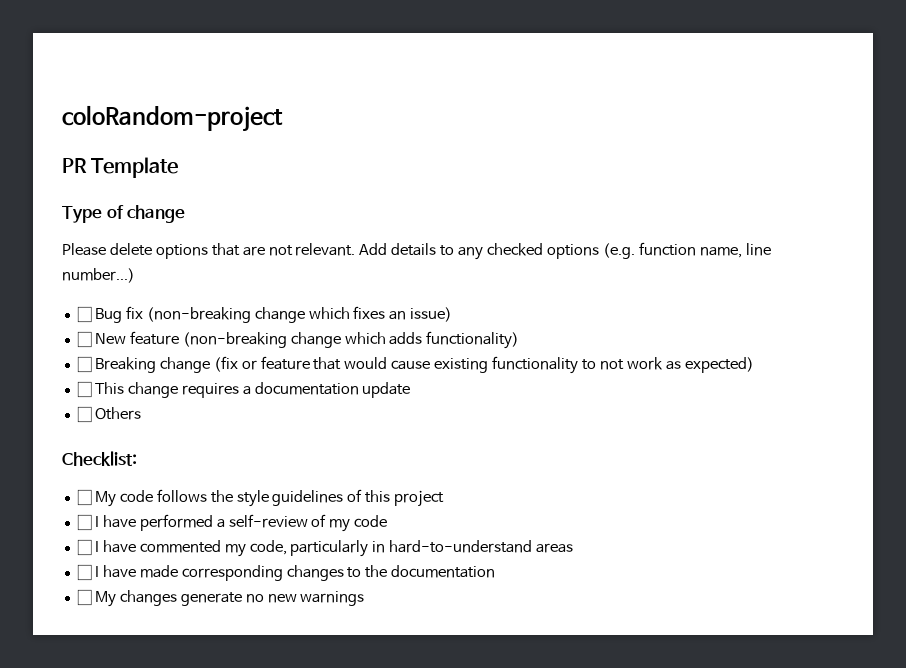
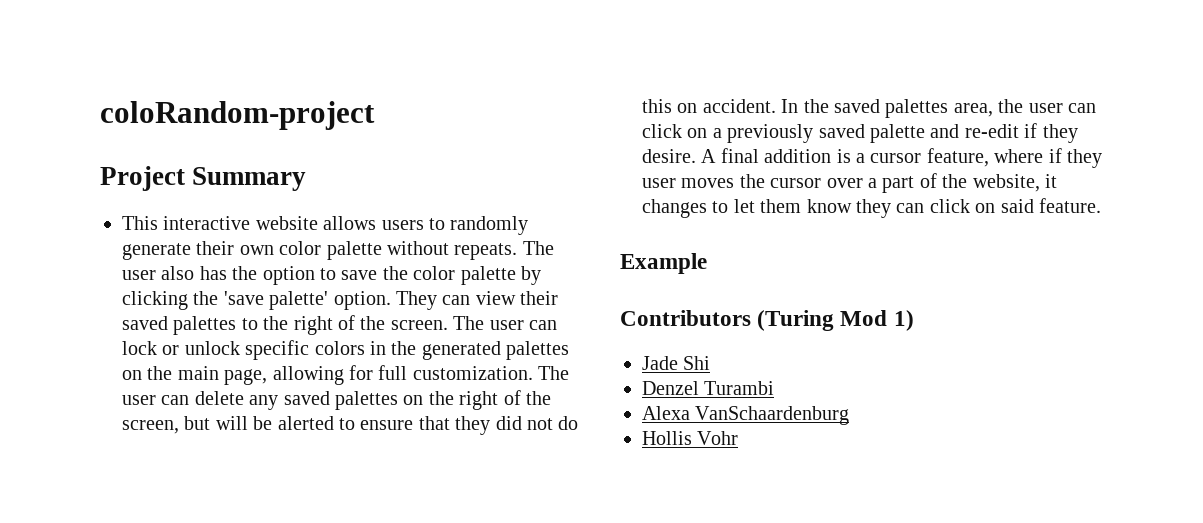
[62,157,179,178] [62,205,186,223] [62,242,771,260] [62,268,135,283] [76,306,453,323] [76,331,520,349] [76,356,754,374] [76,381,411,398] [76,406,141,423] [62,451,137,466] [76,489,445,507] [76,514,388,532] [76,539,574,557] [76,564,496,581] [76,589,365,607] PR Template // Type of change // Please delete options that are not relevant. Add details to any checked options (e.g. function name, line number...) // ☐ Bug fix (non-breaking change which fixes an issue) // ☐ New feature (non-breaking change which adds functionality) // ☐ Breaking change (fix or feature that would cause existing functionality to not work as expected) // ☐ This change requires a documentation update // ☐ Others // Checklist: // ☐ My code follows the style guidelines of this project // ☐ I have performed a self-review of my code // ☐ I have commented my code, particularly in hard-to-understand areas // ☐ I have made corresponding changes to the documentation // ☐ My changes generate no new warnings -> [100,166,307,191] [122,216,529,235] [122,241,554,260] [122,266,541,285] [122,291,559,310] [122,315,557,335] [122,340,570,360] [122,365,570,385] [122,390,551,410] [122,416,579,435] [642,99,1096,118] [642,123,1078,143] [642,148,1102,168] [642,173,1057,193] [642,198,1101,218] [620,253,707,274] [620,310,914,331] [642,356,711,370] [642,381,775,395] [642,406,850,425] [642,431,739,445] Project Summary // This interactive website allows users to randomly generate their own color palette without repeats. The user also has the option to save the color palette by clicking the 'save palette' option. They can view their saved palettes to the right of the screen. The user can lock or unlock specific colors in the generated palettes on the main page, allowing for full customization. The user can delete any saved palettes on the right of the screen, but will be alerted to ensure that they did not do this on accident. In the saved palettes area, the user can click on a previously saved palette and re-edit if they desire. A final addition is a cursor feature, where if they user moves the cursor over a part of the website, it changes to let them know they can click on said feature. // Example // Contributors (Turing Mod 1) // Jade Shi // Denzel Turambi // Alexa VanSchaardenburg // Hollis Vohr

